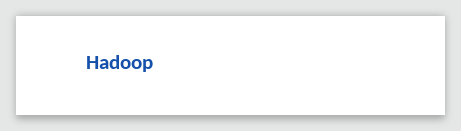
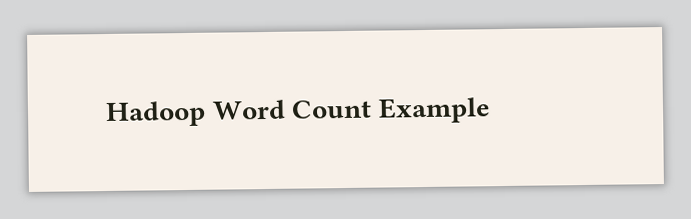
(153, 63) none -> [211,97,491,124] Word Count Example

